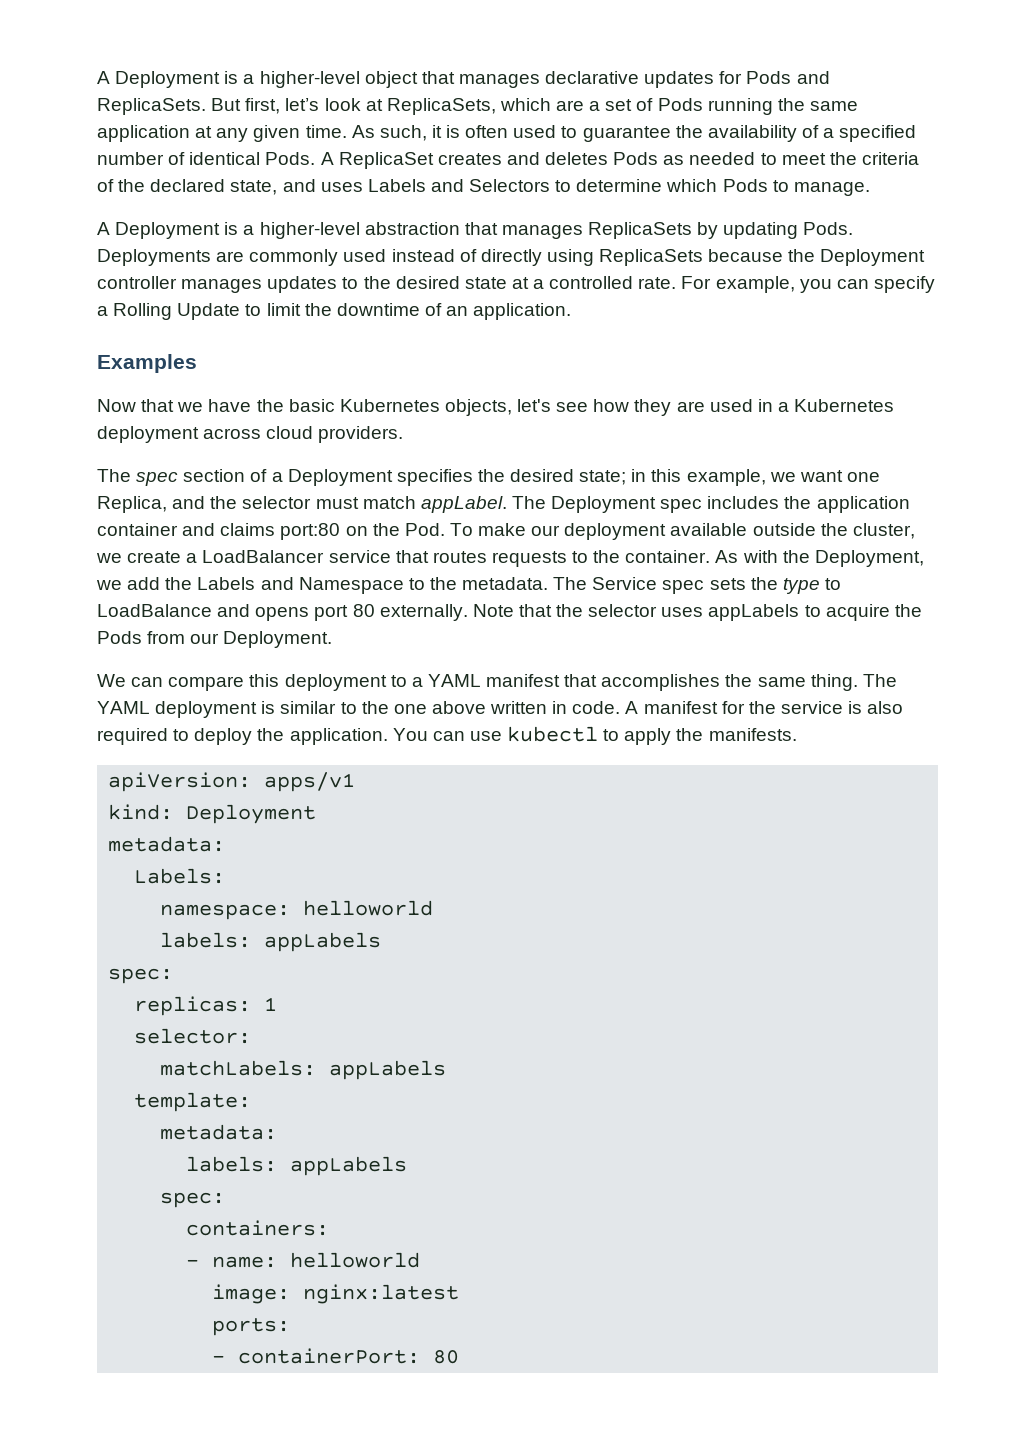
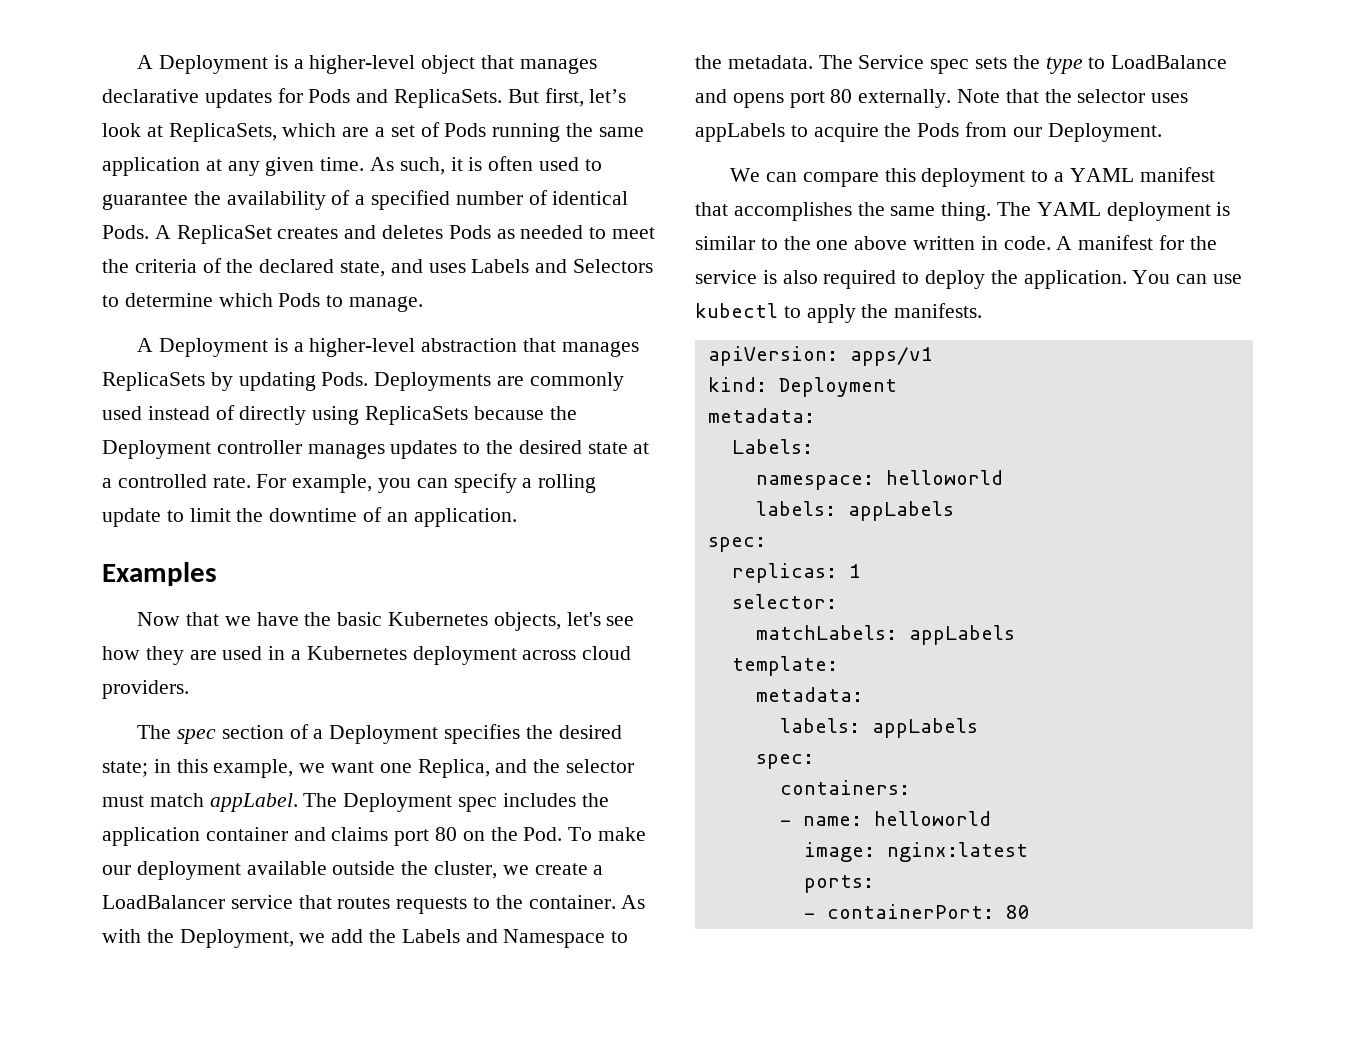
[113,303,241,320] Rolling Update -> [538,474,597,493] [102,508,161,527] rolling update
[280,523,341,540] port:80 -> [394,827,458,846] port 80

